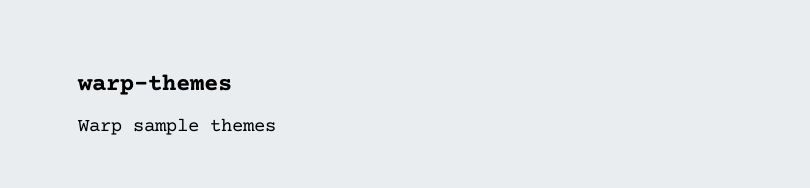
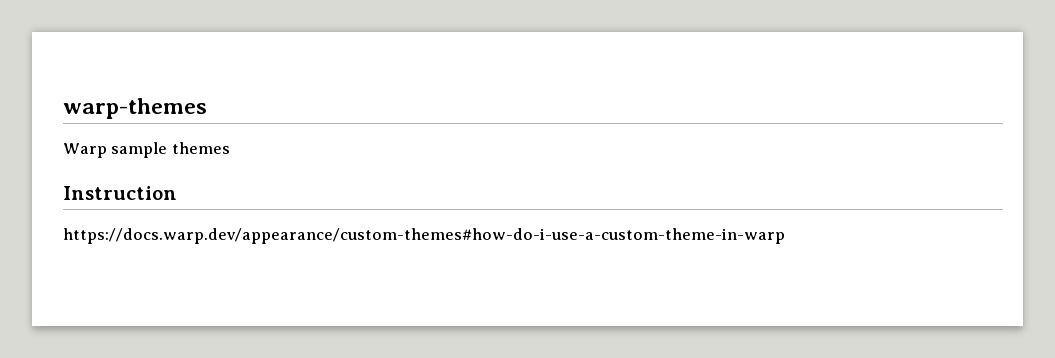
(276, 125) none -> [63,186,177,200] [63,228,785,244] // Instruction // https://docs.warp.dev/appearance/custom-themes#how-do-i-use-a-custom-theme-in-warp

